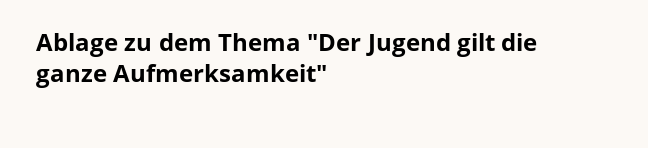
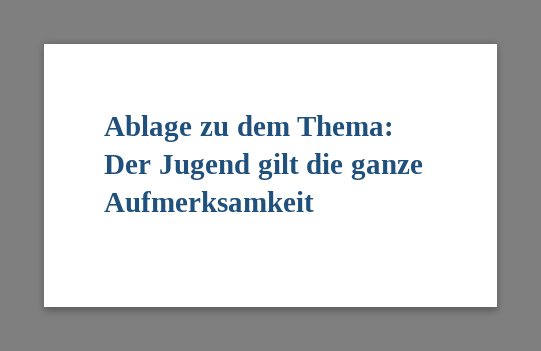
[218,33,362,51] Thema "Der -> [297,115,395,136] [104,155,151,174] Thema: Der
[113,64,328,82] Aufmerksamkeit" -> [104,191,314,212] Aufmerksamkeit

